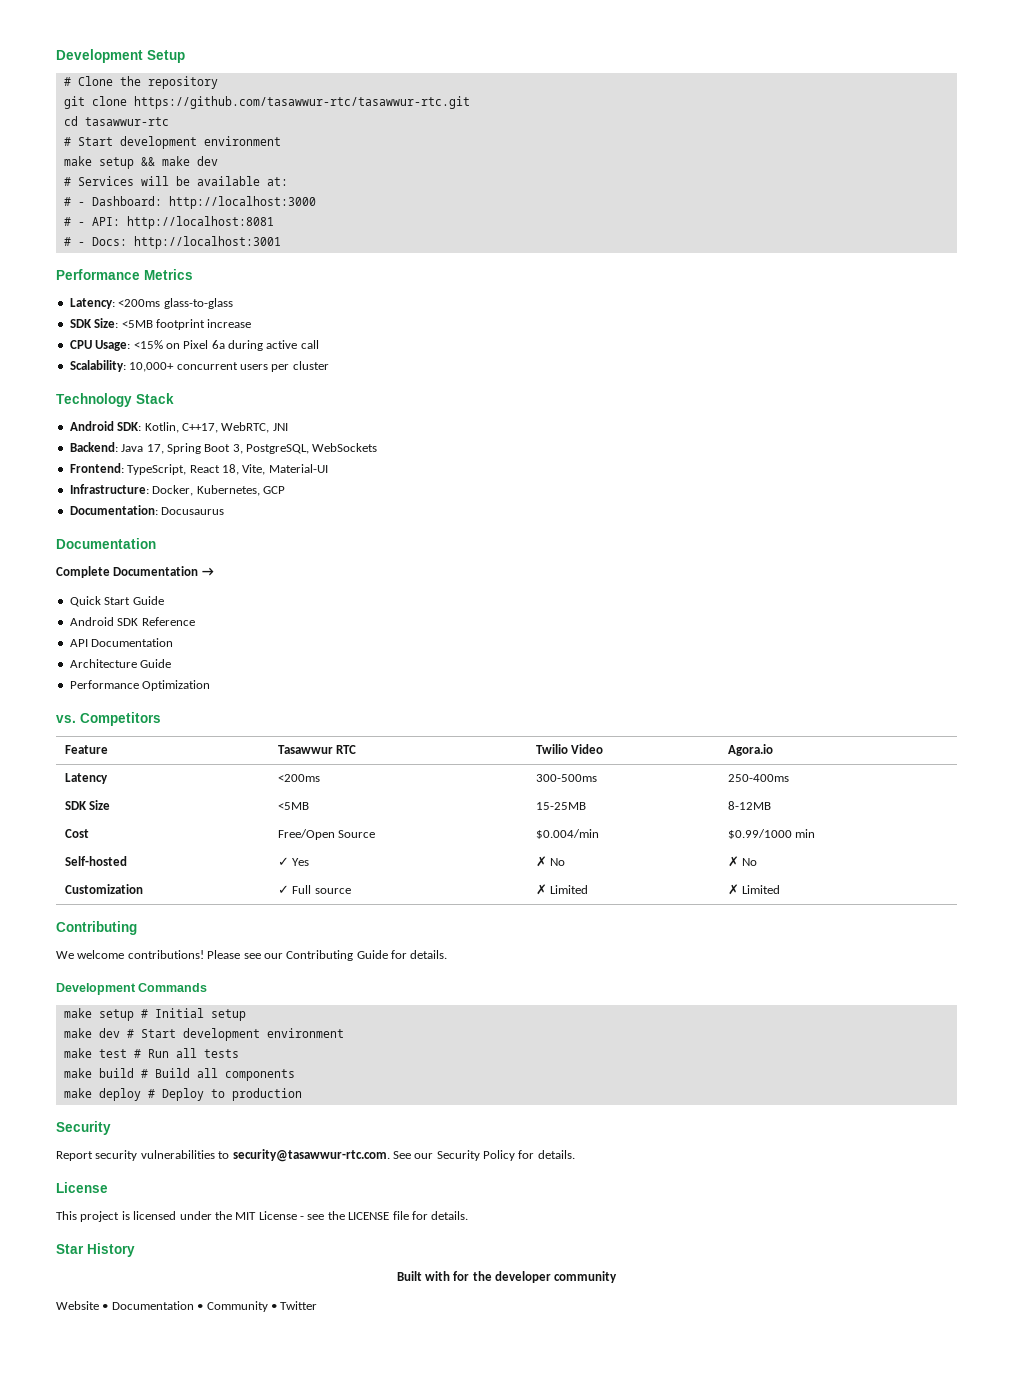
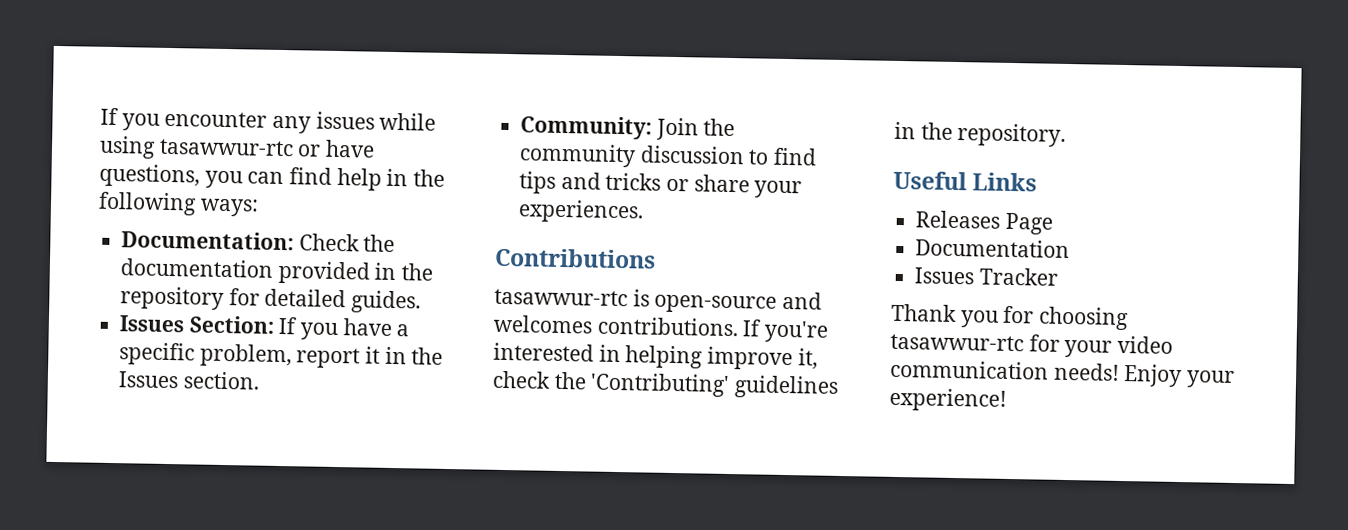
[56,49,185,63] [63,76,218,89] [63,96,470,109] [63,116,169,126] [63,136,281,149] [63,156,218,169] [63,176,288,186] [63,196,316,209] [63,216,274,229] [63,236,281,249] [56,269,193,280] [69,298,233,309] [69,318,252,330] [69,340,319,351] [69,360,329,372] [56,393,174,407] [69,421,288,433] [69,442,378,454] [69,463,328,475] [69,484,285,496] [69,505,225,515] [56,538,156,549] [56,566,214,578] [69,596,164,607] [69,617,195,626] [69,638,174,647] [69,659,172,668] [69,680,211,691] [56,712,161,726] [64,745,108,754] [277,745,357,754] [535,744,604,754] [727,744,773,756] [64,773,108,784] [277,774,320,782] [535,774,597,782] [727,774,789,782] [64,800,111,810] [277,802,309,810] [535,802,586,810] [727,801,771,810] [64,829,89,838] [277,829,376,840] [535,829,599,839] [727,829,816,839] [64,856,127,866] [277,857,310,866] [535,856,566,867] [727,856,758,867] [64,884,143,894] [277,885,351,894] [535,884,589,895] [727,884,781,895] [56,921,137,935] [56,950,448,961] [56,983,208,995] [63,1008,246,1021] [63,1028,344,1041] [63,1048,239,1058] [63,1068,295,1081] [63,1088,302,1101] [56,1121,111,1135] [56,1149,575,1162] [56,1182,108,1193] [56,1211,469,1222] [56,1243,135,1257] [396,1271,618,1283] [56,1301,318,1312] Development Setup // # Clone the repository // git clone https://github.com/tasawwur-rtc/tasawwur-rtc.git // cd tasawwur-rtc // # Start development environment // make setup && make dev // # Services will be available at: // # - Dashboard: http://localhost:3000 // # - API: http://localhost:8081 // # - Docs: http://localhost:3001 // Performance Metrics // Latency: <200ms glass-to-glass // SDK Size: <5MB footprint increase // CPU Usage: <15% on Pixel 6a during active call // Scalability: 10,000+ concurrent users per cluster // Technology Stack // Android SDK: Kotlin, C++17, WebRTC, JNI // Backend: Java 17, Spring Boot 3, PostgreSQL, WebSockets // Frontend: TypeScript, React 18, Vite, Material-UI // Infrastructure: Docker, Kubernetes, GCP // Documentation: Docusaurus // Documentation // Complete Documentation → // Quick Start Guide // Android SDK Reference // API Documentation // Architecture Guide // Performance Optimization // vs. Competitors // Feature | Tasawwur RTC | Twilio Video | Agora.io // Latency | <200ms | 300-500ms | 250-400ms // SDK Size | <5MB | 15-25MB | 8-12MB // Cost | Free/Open Source | $0.004/min | $0.99/1000 min // Self-hosted | ✓ Yes | ✗ No | ✗ No // Customization | ✓ Full source | ✗ Limited | ✗ Limited // Contributing // We welcome contributions! Please see our Contributing Guide for details. // Development Commands // make setup # Initial setup // make dev # Start development environment // make test # Run all tests // make build # Build all components // make deploy # Deploy to production // Security // Report security vulnerabilities to security@tasawwur-rtc.com. See our Security Policy for details. // License // This project is licensed under the MIT License - see the LICENSE file for details. // Star History // Built with for the developer community // Website • Documentation • Community • Twitter -> [100,107,437,134] [99,135,376,159] [99,163,446,191] [98,191,259,217] [121,230,396,253] [120,258,434,285] [120,286,422,314] [119,315,410,341] [119,342,444,369] [118,371,260,390] [520,115,736,141] [519,143,818,168] [519,171,803,199] [518,199,645,224] [494,247,656,269] [494,288,823,314] [493,314,830,343] [493,342,818,371] [492,370,840,399] [894,121,1067,147] [893,170,1038,192] [915,210,1053,235] [915,238,1071,259] [914,267,1058,286] [891,303,1130,331] [890,333,1174,358] [890,359,1236,389] [889,387,1007,412] If you encounter any issues while using tasawwur-rtc or have questions, you can find help in the following ways: // Documentation: Check the documentation provided in the repository for detailed guides. // Issues Section: If you have a specific problem, report it in the Issues section. // Community: Join the community discussion to find tips and tricks or share your experiences. // Contributions // tasawwur-rtc is open-source and welcomes contributions. If you're interested in helping improve it, check the 'Contributing' guidelines in the repository. // Useful Links // Releases Page // Documentation // Issues Tracker // Thank you for choosing tasawwur-rtc for your video communication needs! Enjoy your experience!

